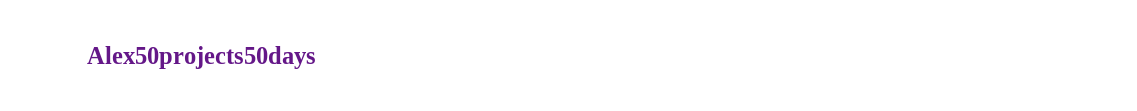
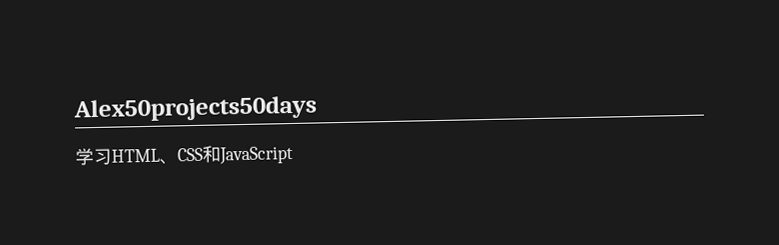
(316, 57) none -> [75,145,293,166] // 学习HTML、CSS和JavaScript

